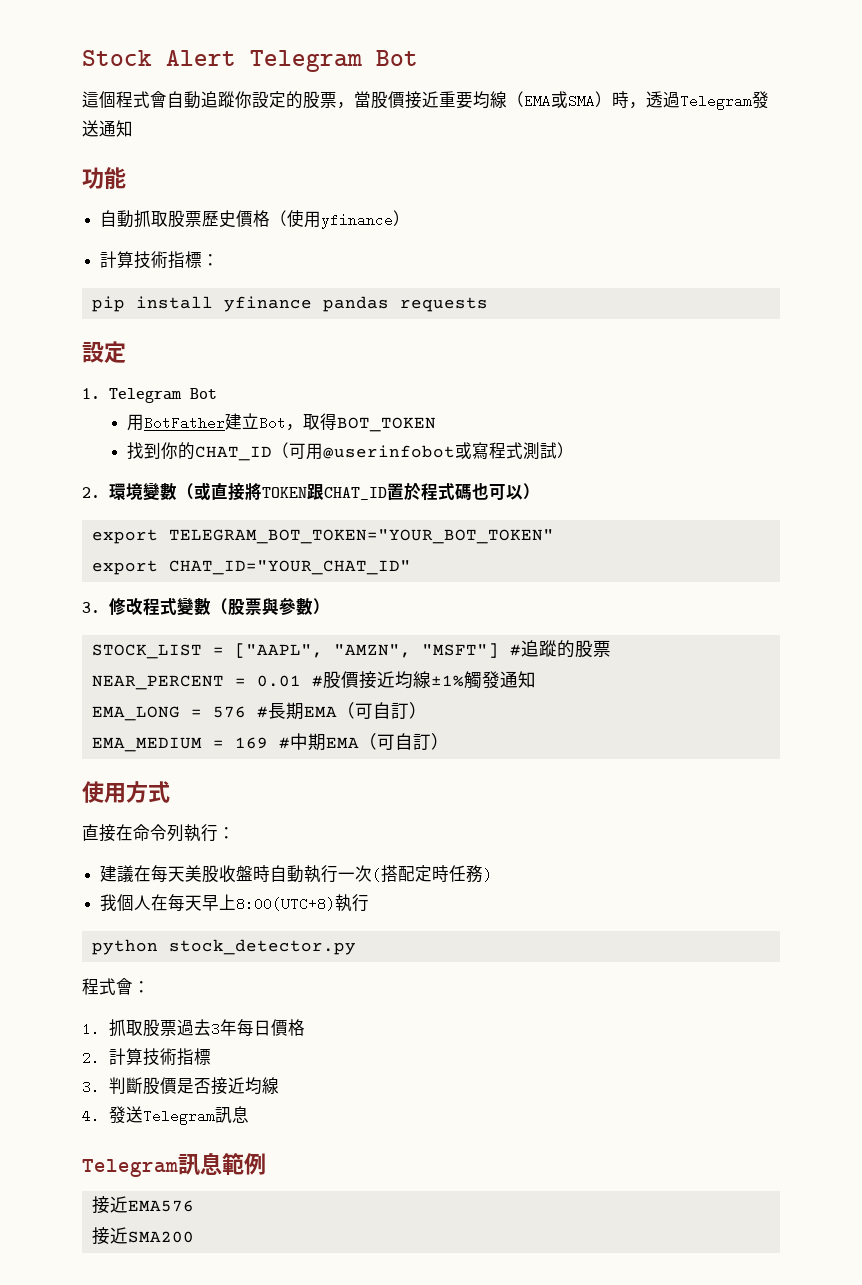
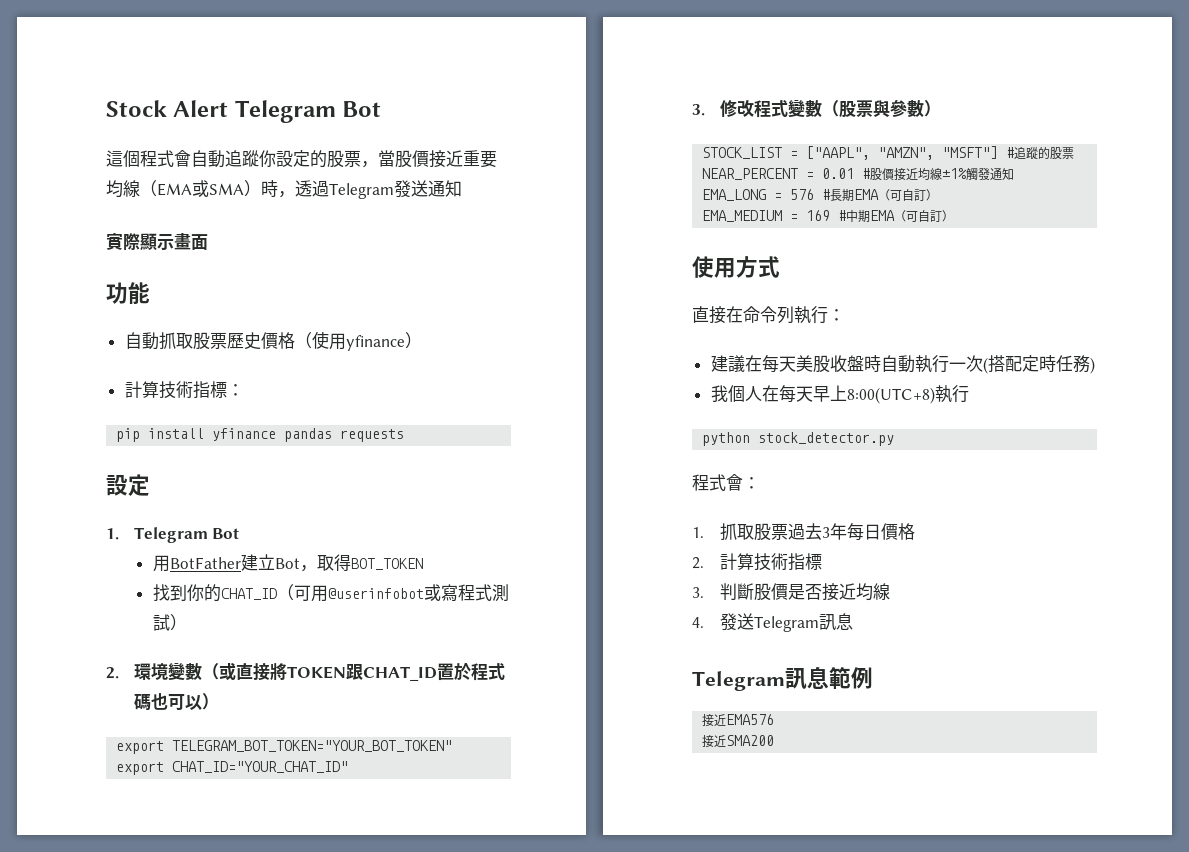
(133, 128) none -> [106,233,208,251] // 實際顯示畫面

